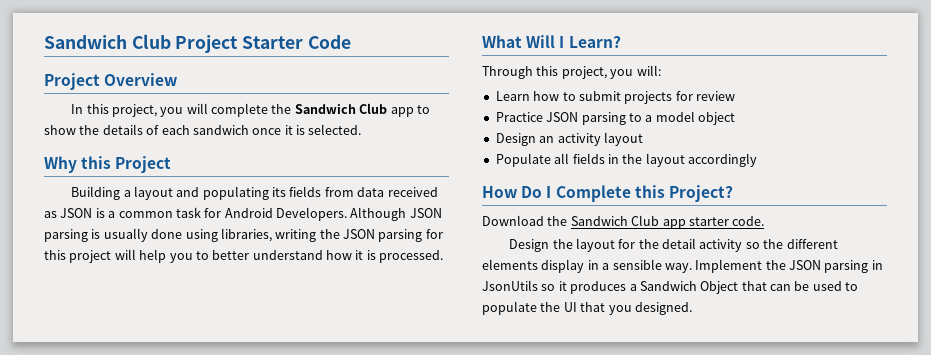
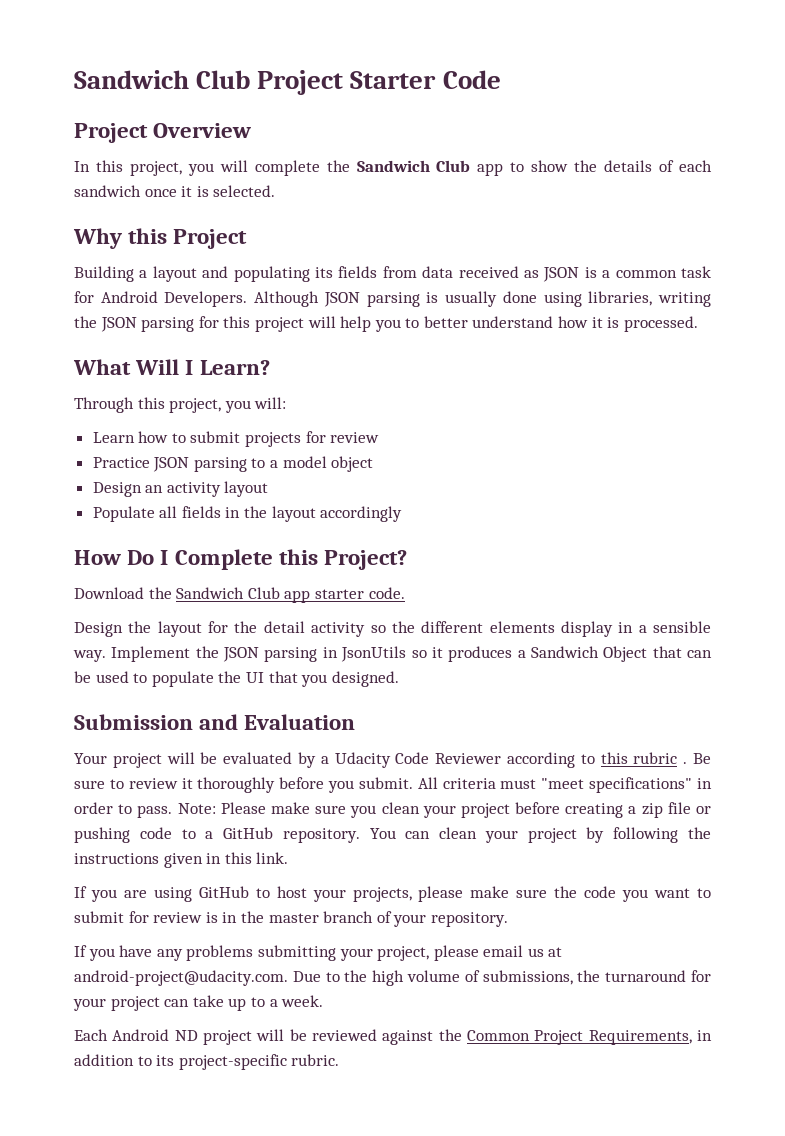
(692, 308) none -> [74,714,356,730] [74,752,711,768] [74,777,712,793] [74,802,711,818] [74,827,711,843] [74,852,289,868] [74,886,711,902] [74,911,508,927] [74,945,563,961] [74,970,711,986] [73,995,324,1011] [74,1029,712,1045] [74,1054,340,1070] // Submission and Evaluation // Your project will be evaluated by a Udacity Code Reviewer according to this rubric . Be sure to review it thoroughly before you submit. All criteria must "meet specifications" in order to pass. Note: Please make sure you clean your project before creating a zip file or pushing code to a GitHub repository. You can clean your project by following the instructions given in this link. // If you are using GitHub to host your projects, please make sure the code you want to submit for review is in the master branch of your repository. // If you have any problems submitting your project, please email us at android-project@udacity.com. Due to the high volume of submissions, the turnaround for your project can take up to a week. // Each Android ND project will be reviewed against the Common Project Requirements, in addition to its project-specific rubric.

